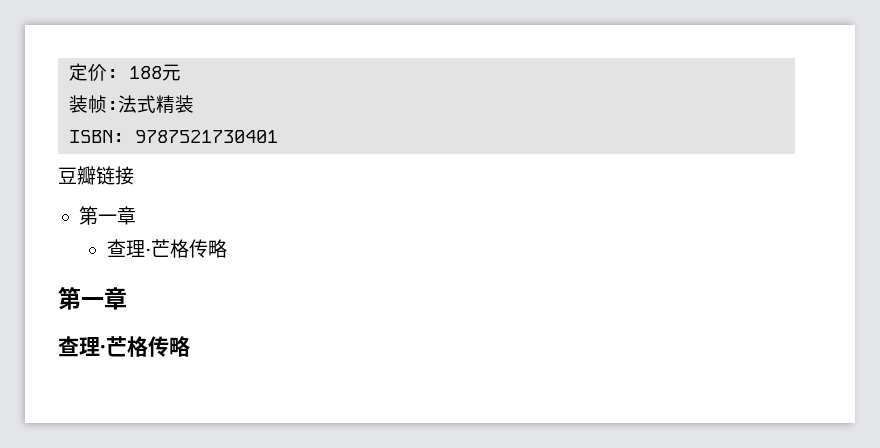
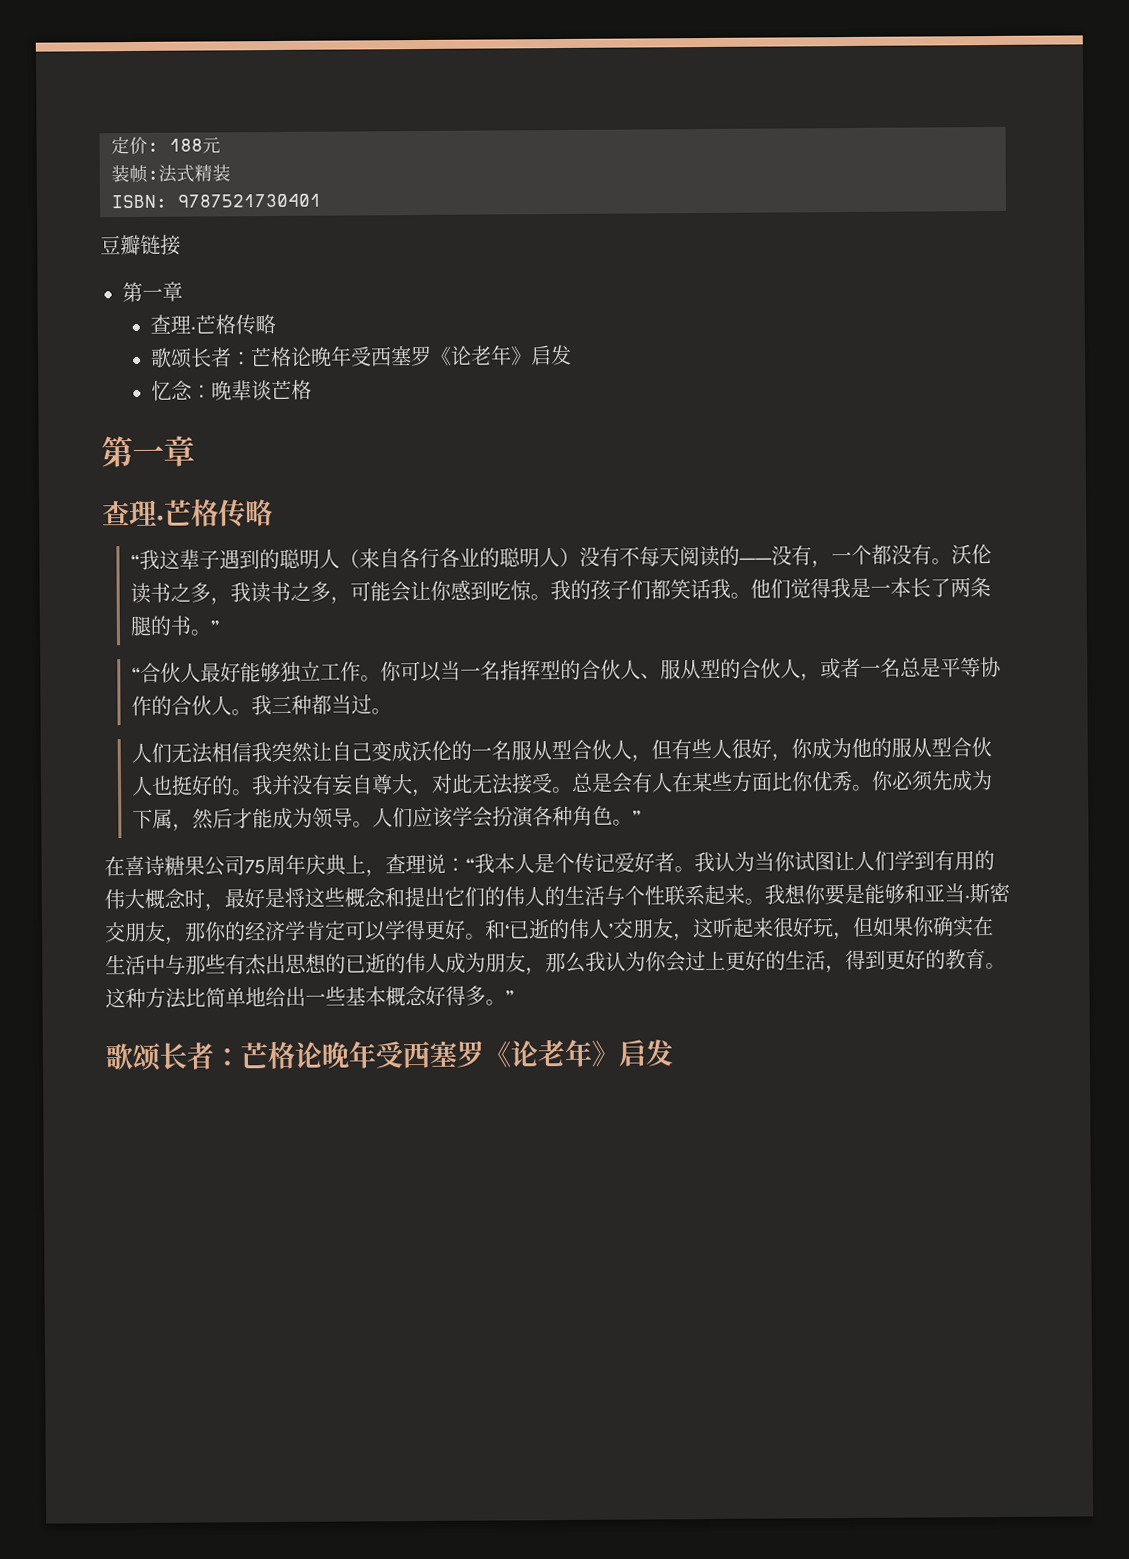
[58,287,127,310] [58,336,190,357] // 第一章 // 查理·芒格传略 -> [150,344,573,369] [151,379,313,401] [101,435,195,468] [102,498,273,528] [130,544,993,570] [130,577,992,606] [130,615,221,637] [131,656,1003,683] [131,694,393,717] [131,737,993,764] [131,770,994,798] [132,805,643,832] [104,849,995,878] [104,882,1010,912] [104,916,994,945] [105,949,1006,976] [105,985,515,1009] [105,1039,674,1073] // 歌颂长者：芒格论晚年受西塞罗《论老年》启发 // 忆念：晚辈谈芒格 // 第一章 // 查理·芒格传略 // “我这辈子遇到的聪明人（来自各行各业的聪明人）没有不每天阅读的——没有，一个都没有。沃伦读书之多，我读书之多，可能会让你感到吃惊。我的孩子们都笑话我。他们觉得我是一本长了两条腿的书。” // “合伙人最好能够独立工作。你可以当一名指挥型的合伙人、服从型的合伙人，或者一名总是平等协作的合伙人。我三种都当过。 // 人们无法相信我突然让自己变成沃伦的一名服从型合伙人，但有些人很好，你成为他的服从型合伙人也挺好的。我并没有妄自尊大，对此无法接受。总是会有人在某些方面比你优秀。你必须先成为下属，然后才能成为领导。人们应该学会扮演各种角色。” // 在喜诗糖果公司75周年庆典上，查理说：“我本人是个传记爱好者。我认为当你试图让人们学到有用的伟大概念时，最好是将这些概念和提出它们的伟人的生活与个性联系起来。我想你要是能够和亚当·斯密交朋友，那你的经济学肯定可以学得更好。和‘已逝的伟人’交朋友，这听起来很好玩，但如果你确实在生活中与那些有杰出思想的已逝的伟人成为朋友，那么我认为你会过上更好的生活，得到更好的教育。这种方法比简单地给出一些基本概念好得多。” // 歌颂长者：芒格论晚年受西塞罗《论老年》启发

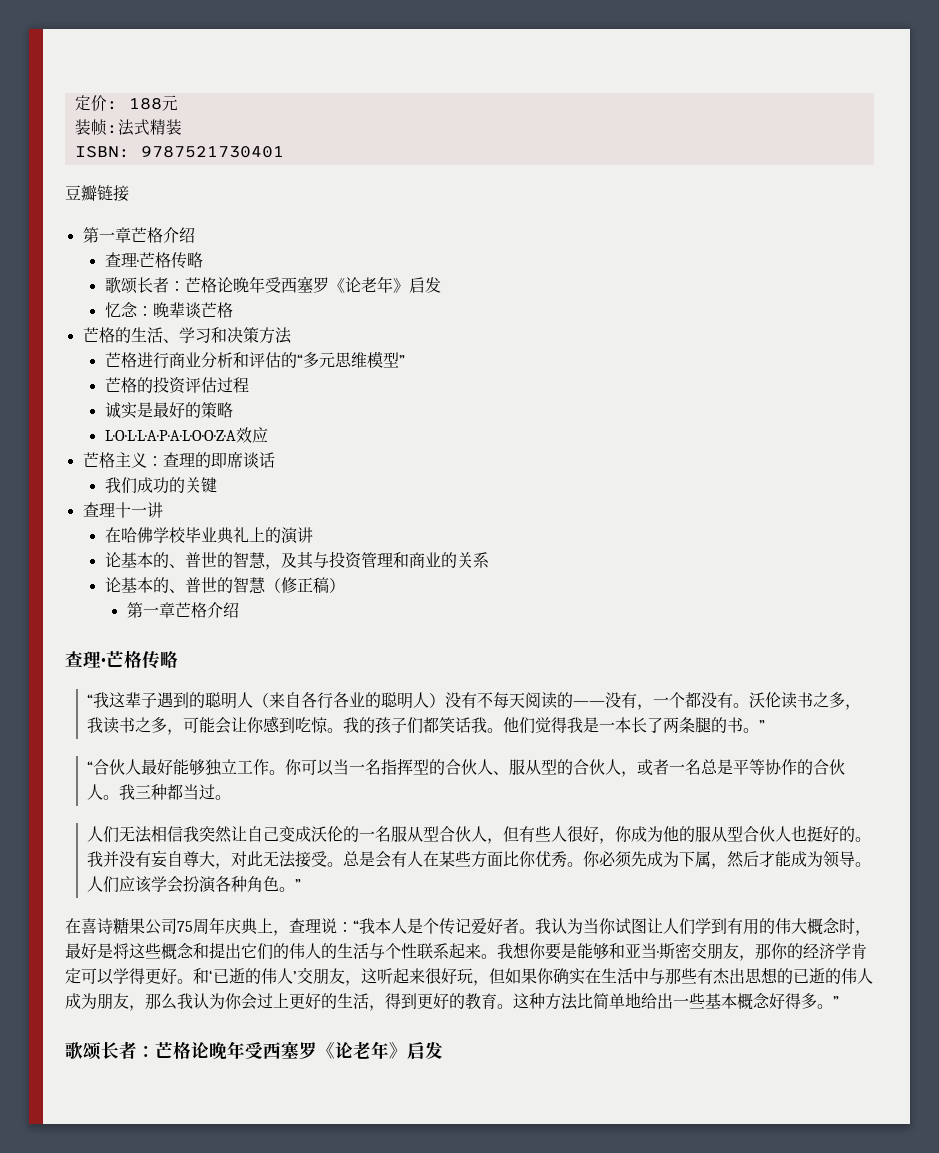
(183, 291) none -> [130,227,195,243] 芒格介绍
[101,435,195,468] // 第一章 -> [82,327,292,344] [104,351,405,369] [104,376,249,394] [104,402,233,419] [104,427,268,443] [82,451,275,468] [104,477,217,494] [82,502,163,518] [104,527,313,544] [104,551,489,570] [104,577,345,593] [126,602,239,618] // 芒格的生活、学习和决策方法 // 芒格进行商业分析和评估的“多元思维模型” // 芒格的投资评估过程 // 诚实是最好的策略 // L·O·L·L·A·P·A·L·O·O·Z·A效应 // 芒格主义：查理的即席谈话 // 我们成功的关键 // 查理十一讲 // 在哈佛学校毕业典礼上的演讲 // 论基本的、普世的智慧，及其与投资管理和商业的关系 // 论基本的、普世的智慧（修正稿） // 第一章芒格介绍

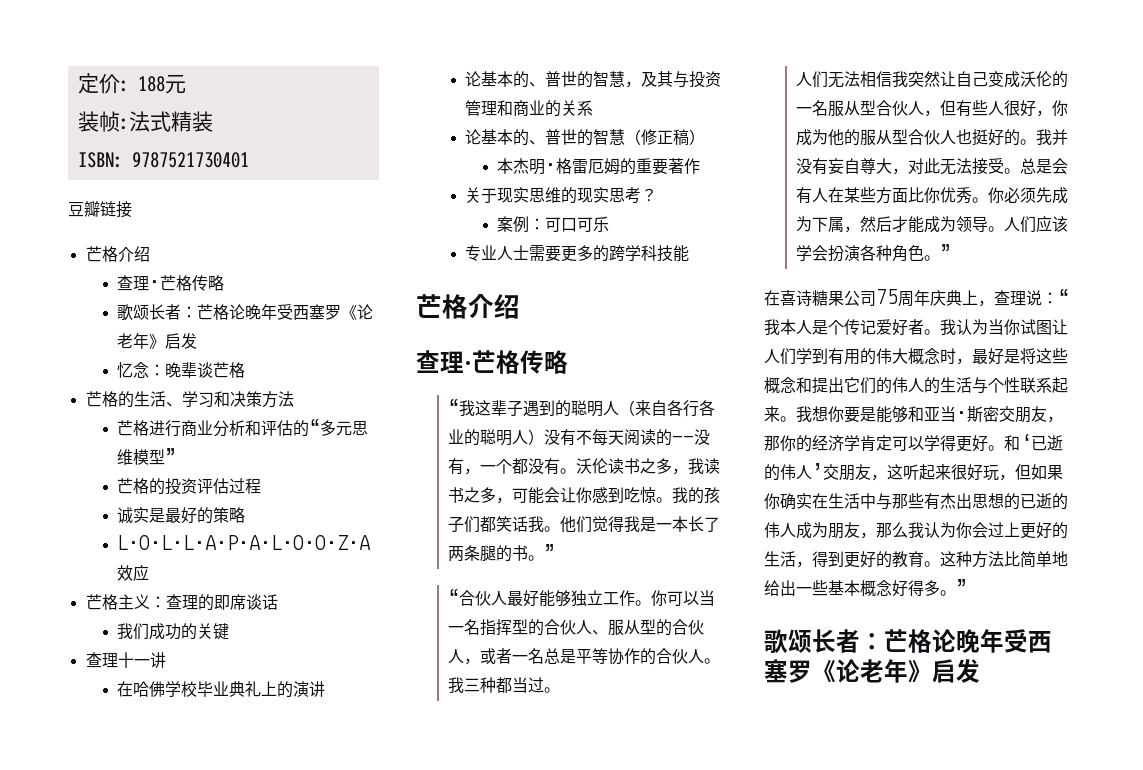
[82,227,131,243] 第一章 -> (132, 209) none
[126,602,175,618] 第一章 -> [497,158,701,175] [465,187,658,204] [497,216,610,233] [465,245,690,262] 本杰明·格雷厄姆的重要著作 // 关于现实思维的现实思考？ // 案例：可口可乐 // 专业人士需要更多的跨学科技能 //

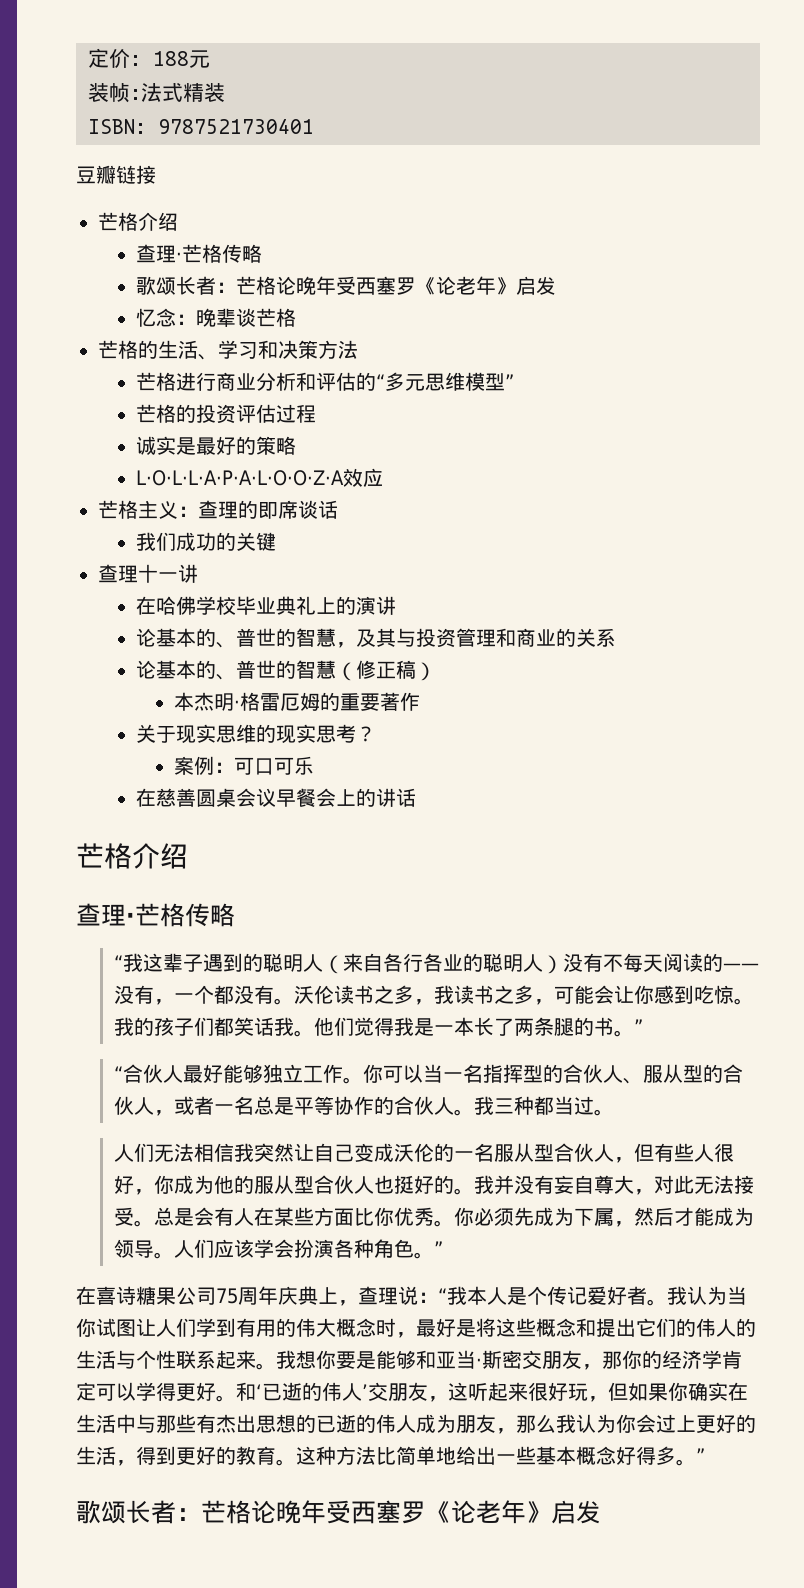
[465,245,690,262] 专业人士需要更多的跨学科技能 -> [135,788,416,807] 在慈善圆桌会议早餐会上的讲话

